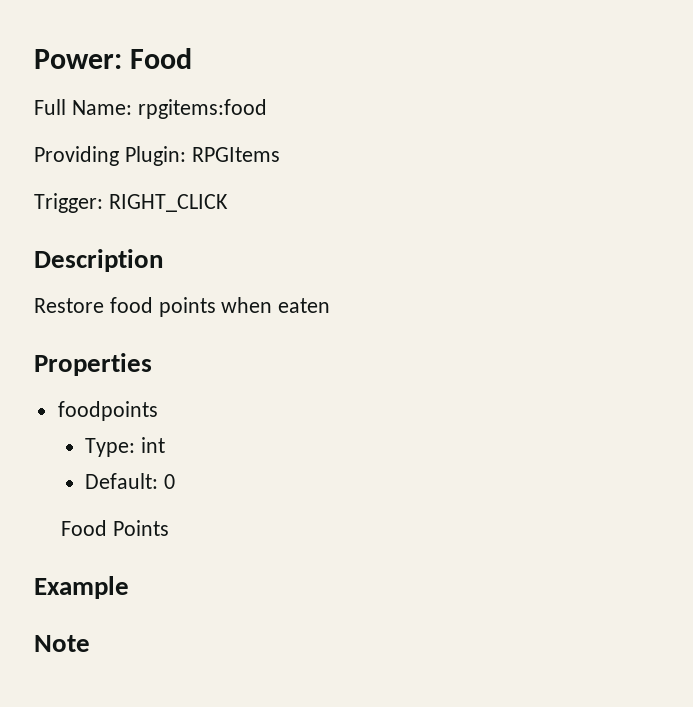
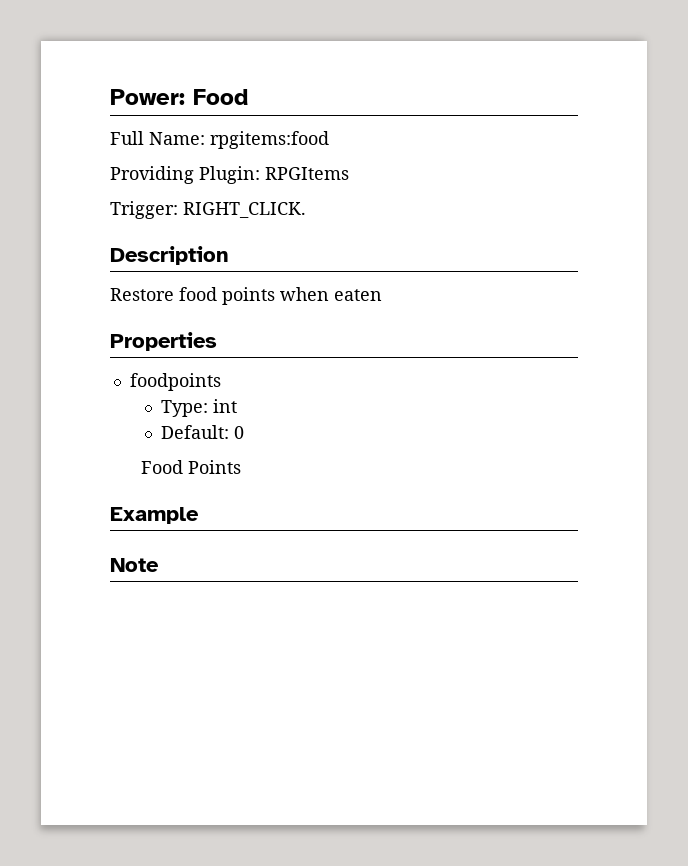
[108,194,228,212] RIGHT_CLICK -> [183,202,306,218] RIGHT_CLICK.

